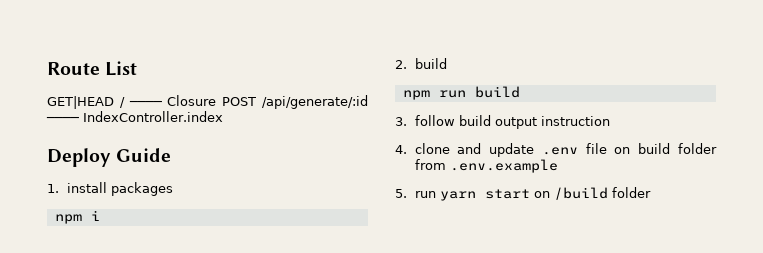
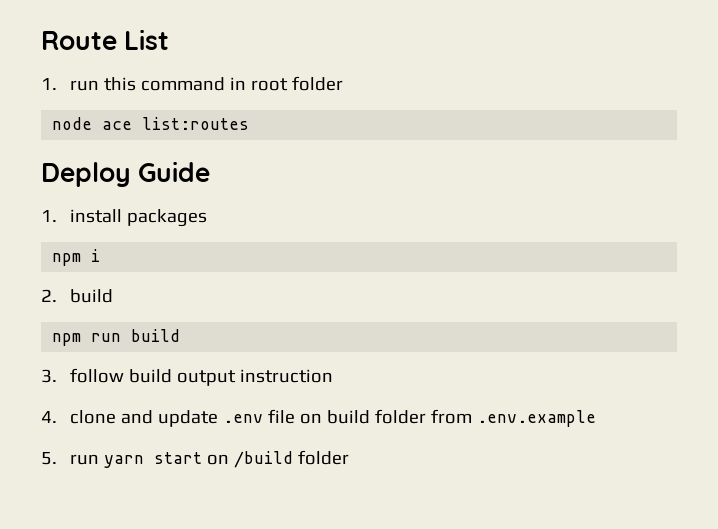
[47,95,368,109] [46,111,223,122] GET|HEAD / ──── Closure POST /api/generate/:id ──── IndexController.index -> [41,76,344,91] [52,117,250,130] 1. run this command in root folder // node ace list:routes

